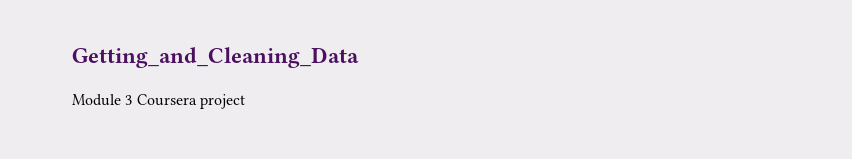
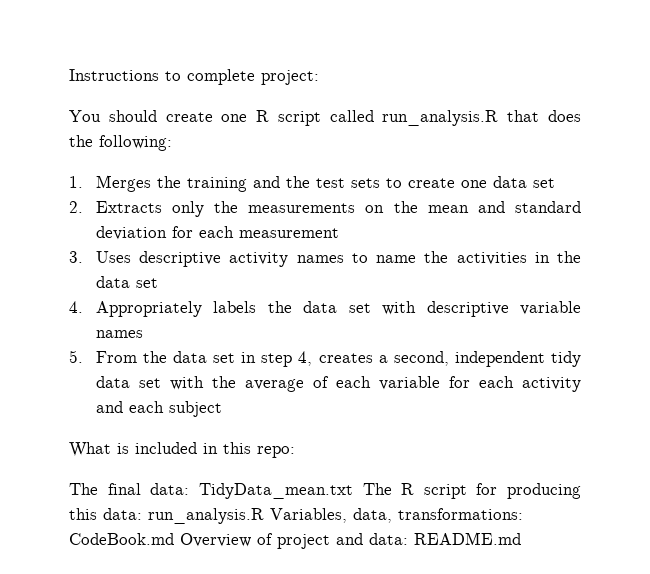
[72,47,359,68] [72,94,245,109] Getting_and_Cleaning_Data // Module 3 Coursera project -> [69,69,319,85] [69,110,581,126] [69,135,172,151] [69,175,555,192] [69,201,581,217] [95,226,339,240] [69,251,581,267] [95,276,158,288] [69,301,581,317] [95,330,143,338] [69,350,581,367] [95,376,582,392] [95,401,222,417] [69,442,295,458] [69,483,581,499] [69,508,523,524] [69,532,521,549] Instructions to complete project: // You should create one R script called run_analysis.R that does the following: // 1. Merges the training and the test sets to create one data set // 2. Extracts only the measurements on the mean and standard deviation for each measurement // 3. Uses descriptive activity names to name the activities in the data set // 4. Appropriately labels the data set with descriptive variable names // 5. From the data set in step 4, creates a second, independent tidy data set with the average of each variable for each activity and each subject // What is included in this repo: // The final data: TidyData_mean.txt The R script for producing this data: run_analysis.R Variables, data, transformations: CodeBook.md Overview of project and data: README.md

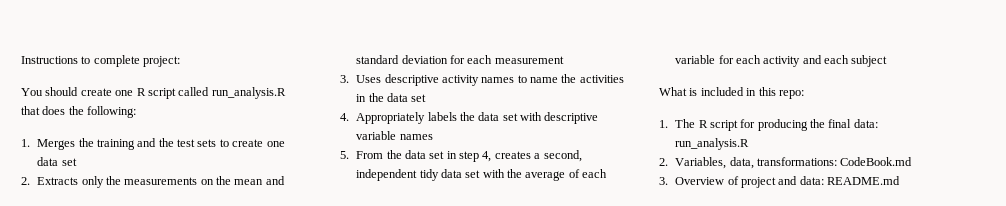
[69,483,353,499] The final data: TidyData_mean.txt -> [659,120,668,128] 1.
[69,508,97,520] this -> [810,119,852,128] the final
(264, 516) none -> [659,158,668,166] // 2.
(174, 539) none -> [659,177,668,185] // 3.

